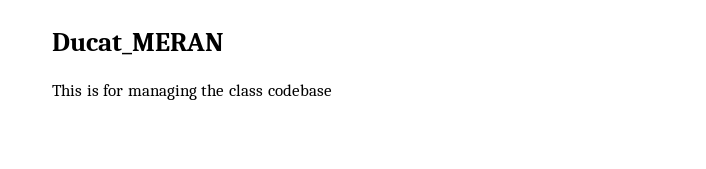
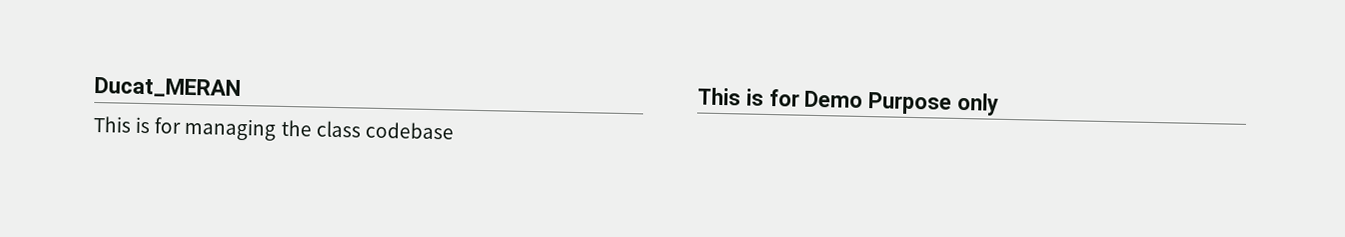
(332, 90) none -> [697,87,1000,116] // This is for Demo Purpose only

